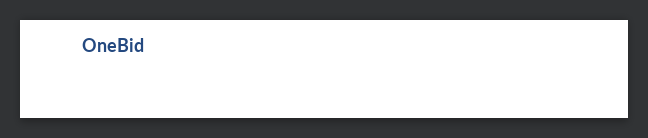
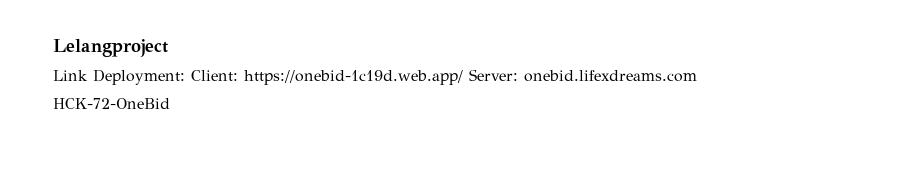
[82,38,144,52] OneBid -> [53,39,168,57] [53,69,697,85] [53,98,170,109] Lelangproject // Link Deployment: Client: https://onebid-1c19d.web.app/ Server: onebid.lifexdreams.com // HCK-72-OneBid

